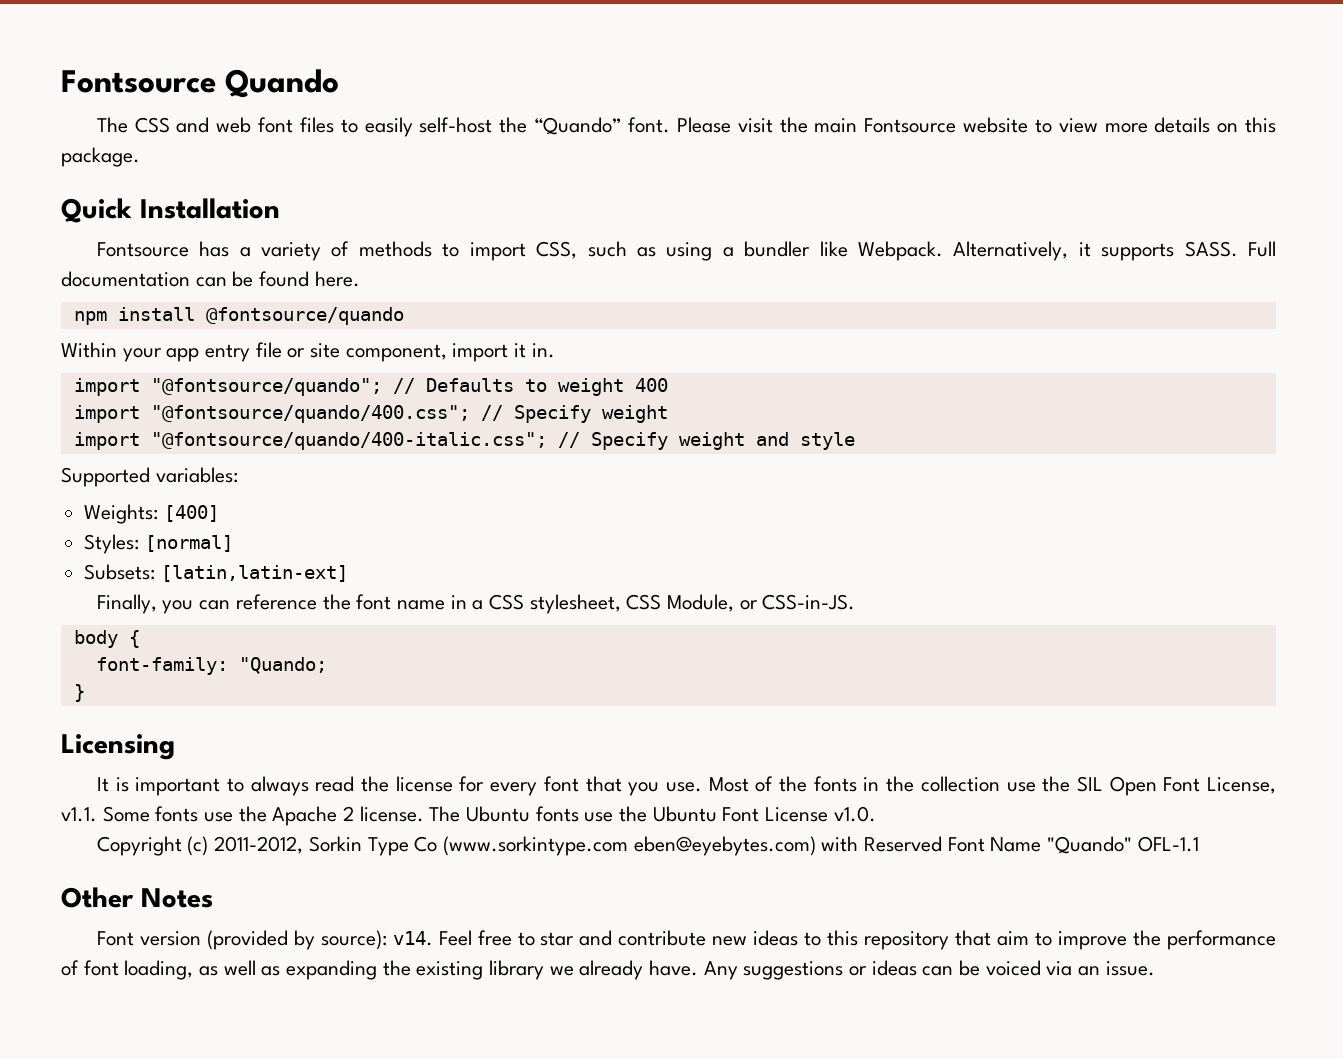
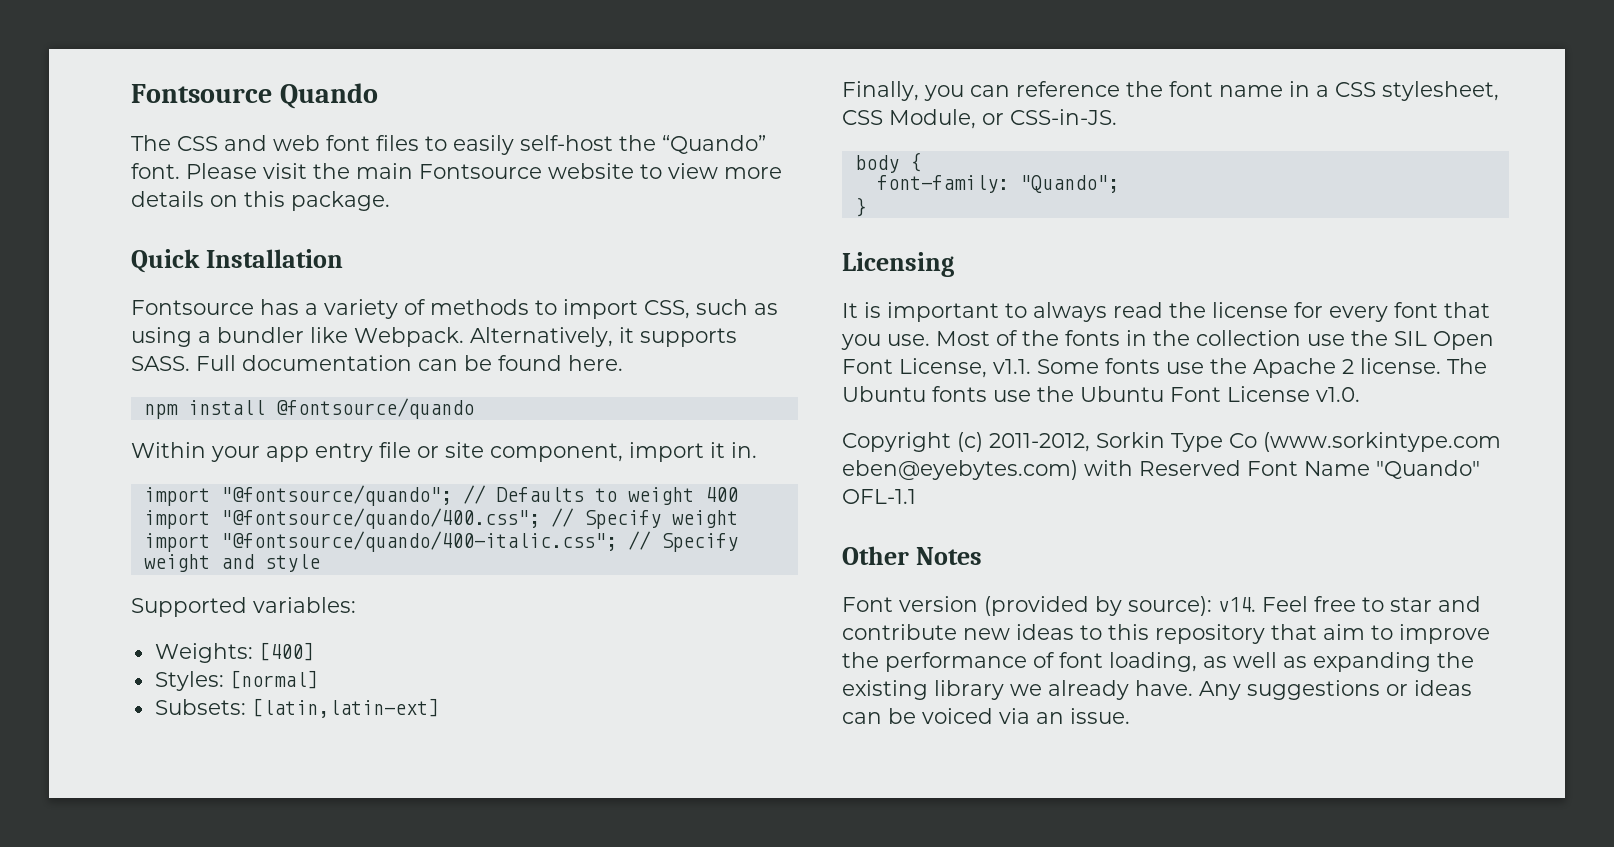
[238,657,327,674] "Quando; -> [1019,175,1119,193] "Quando";

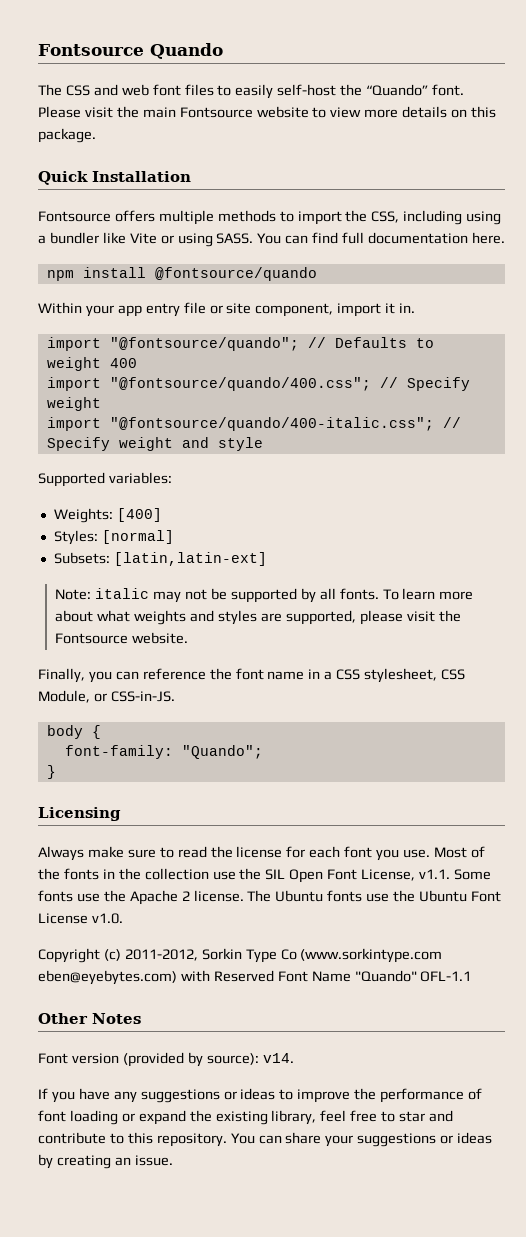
[260,299,778,319] [131,327,737,347] [131,355,562,371] has a variety of methods to import CSS, such as using a bundler like Webpack. Alternatively, it supports SASS. Full documentation can be found -> [114,210,502,225] [38,232,469,247] offers multiple methods to import the CSS, including using a bundler like Vite or using SASS. You can find full documentation
(439, 708) none -> [55,588,474,603] [55,610,461,625] [55,632,189,644] // Note: italic may not be supported by all fonts. To learn more about what weights and styles are supported, please visit the Fontsource website.
[842,302,1107,322] It is important to always -> [38,846,174,861] Always make sure to
[1329,302,1490,322] every font that -> [309,846,373,858] each font
[1262,596,1481,612] [842,624,1365,644] Feel free to star and contribute new ideas to this repository that aim -> [38,1088,276,1103] // If you have any suggestions or ideas
[1109,652,1474,672] [842,680,1472,700] [842,708,1030,724] loading, as well as expanding the existing library we already have. Any suggestions or ideas can be voiced via -> [69,1110,454,1125] [38,1132,493,1147] [38,1154,111,1169] loading or expand the existing library, feel free to star and contribute to this repository. You can share your suggestions or ideas by creating

